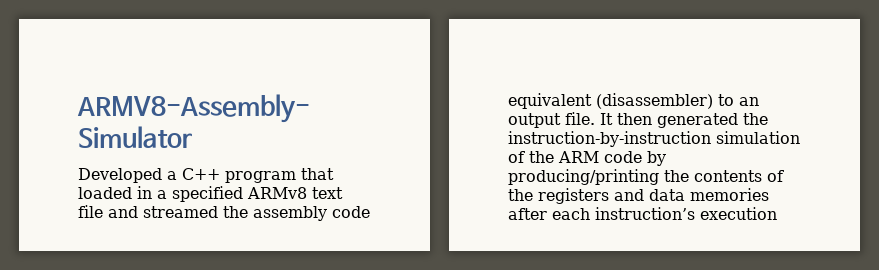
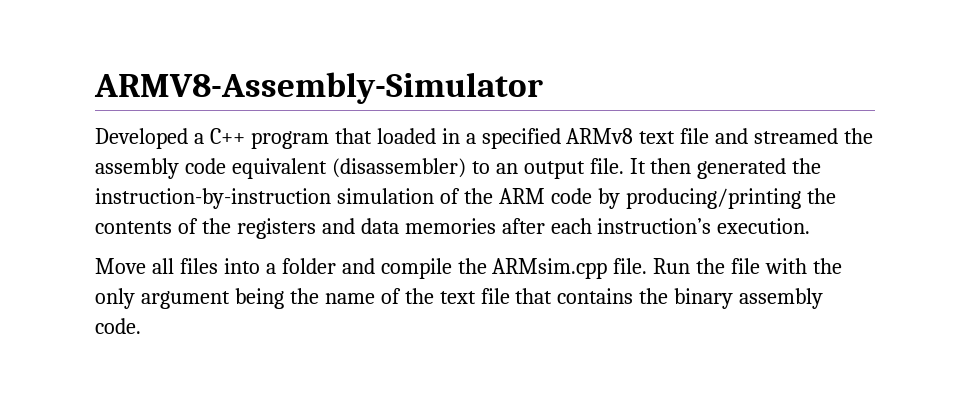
[700,207,777,220] execution -> [717,218,811,234] [95,258,843,279] [95,288,824,309] [95,318,141,334] execution. // Move all files into a folder and compile the ARMsim.cpp file. Run the file with the only argument being the name of the text file that contains the binary assembly code.

